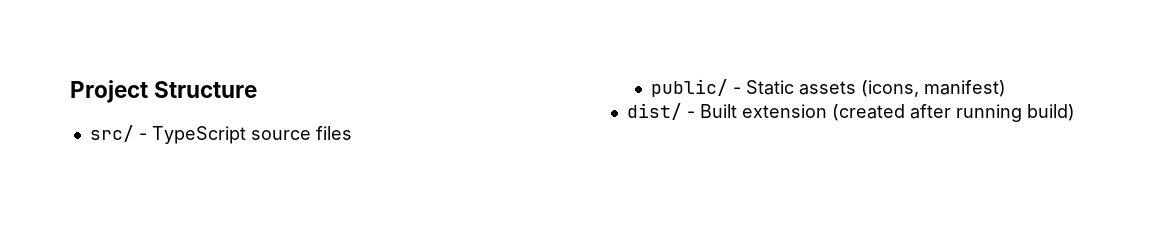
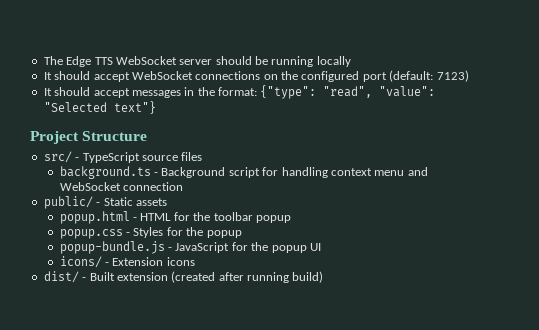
(70, 91) none -> [43,56,351,67] [43,70,469,82] [43,85,436,99] [43,101,156,114] The Edge TTS WebSocket server should be running locally // It should accept WebSocket connections on the configured port (default: 7123) // It should accept messages in the format: {"type": "read", "value": "Selected text"} //
[650,79,1006,97] public/ - Static assets (icons, manifest) -> [59,166,428,179] [59,182,184,191] [43,196,167,209] [59,211,291,224] [59,227,242,239] [59,241,321,254] [59,256,195,268] background.ts - Background script for handling context menu and WebSocket connection // public/ - Static assets // popup.html - HTML for the toolbar popup // popup.css - Styles for the popup // popup-bundle.js - JavaScript for the popup UI // icons/ - Extension icons

